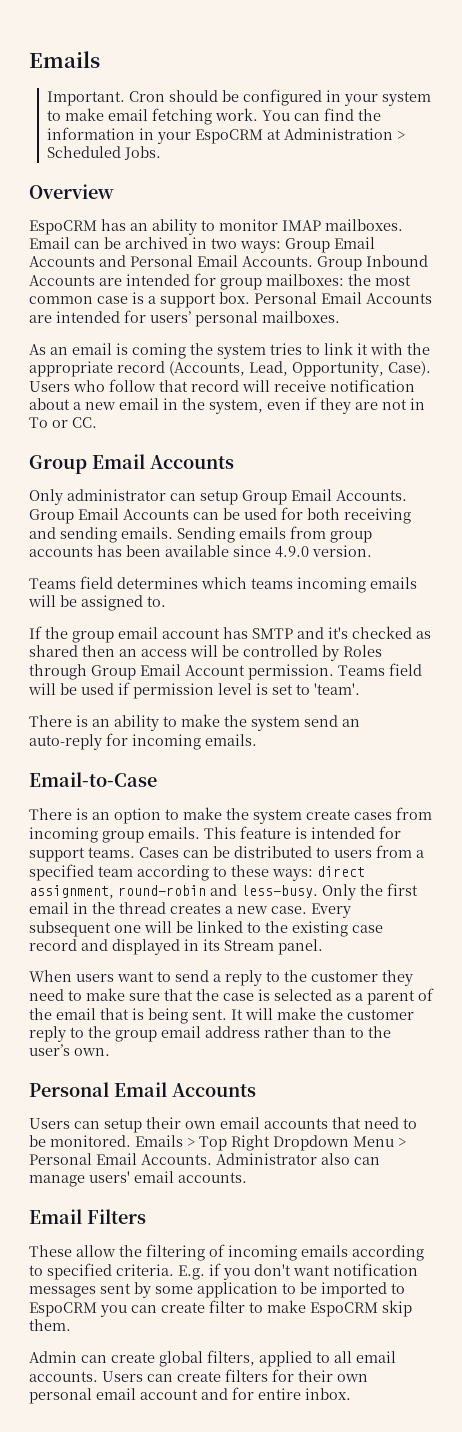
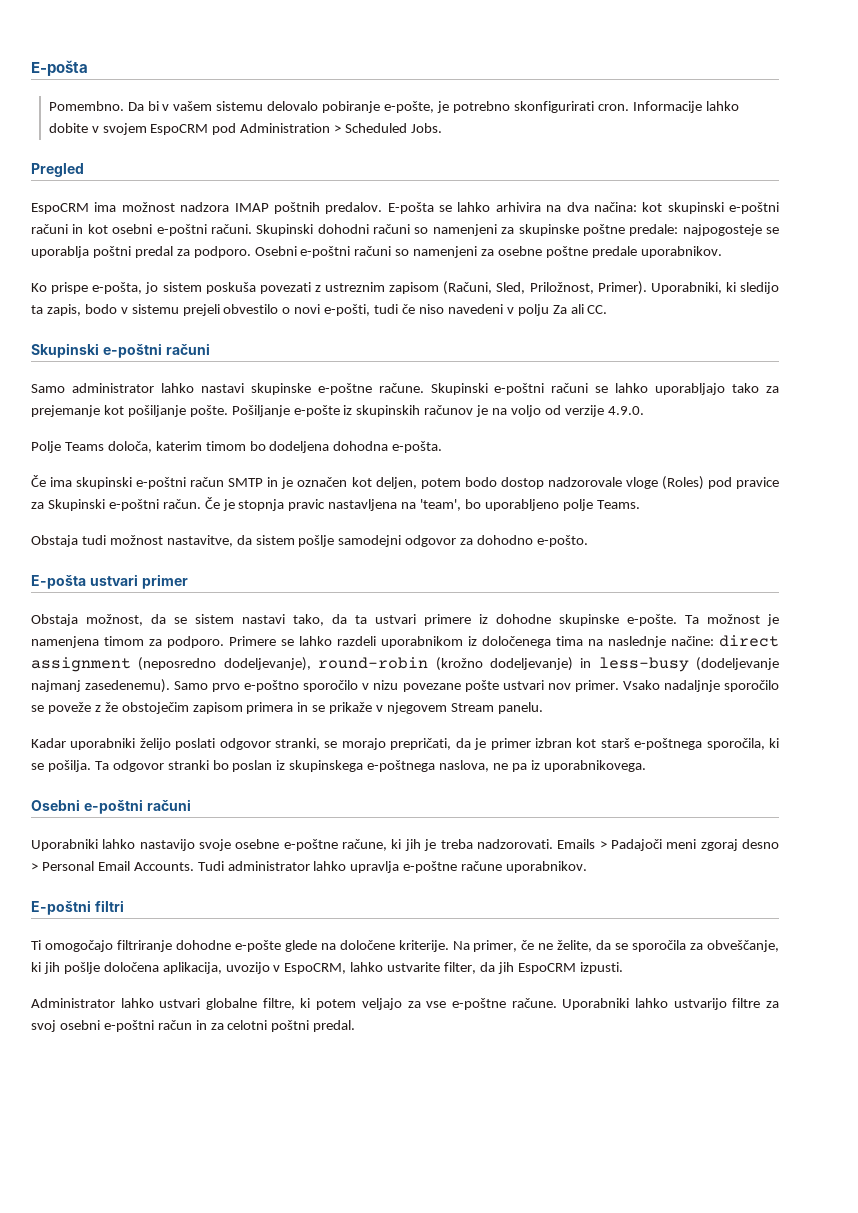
[29,51,100,68] [47,89,432,106] [47,108,382,125] [47,127,282,144] Emails // Important. Cron should be configured in your system to make email fetching work. You can find the information in your EspoCRM at -> [31,60,88,76] [48,101,739,113] [48,123,237,135] E-pošta // Pomembno. Da bi v vašem sistemu delovalo pobiranje e-pošte, je potrebno skonfigurirati cron. Informacije lahko dobite v svojem EspoCRM pod
[29,184,114,199] [29,219,403,235] [29,237,375,253] [29,255,428,271] [29,273,411,290] [29,292,432,308] [29,310,340,327] [29,342,430,359] [29,361,431,377] [29,379,415,392] [29,397,425,414] [29,417,97,428] [29,454,234,474] [29,489,407,505] [29,507,411,524] [29,526,372,543] [29,545,372,558] [29,576,417,593] [28,595,166,611] [29,626,431,643] [29,645,382,661] [29,663,422,680] [28,682,360,699] [29,714,360,731] [29,733,257,750] [29,772,157,787] [29,807,432,824] [29,826,401,843] [29,845,424,862] [29,864,365,881] [29,883,418,900] [29,902,351,918] [29,920,383,937] [29,939,323,955] [29,970,413,986] [29,988,434,1005] [29,1007,414,1024] [29,1026,391,1042] [29,1044,110,1056] [29,1082,256,1097] [29,1117,417,1133] [29,1135,406,1151] [29,1153,380,1165] [29,1171,247,1187] [29,1209,146,1224] [29,1244,424,1261] [29,1263,418,1280] [29,1282,405,1298] [29,1300,412,1317] [29,1319,71,1331] [29,1350,396,1367] [29,1369,368,1382] [29,1387,351,1404] Overview // EspoCRM has an ability to monitor IMAP mailboxes. Email can be archived in two ways: Group Email Accounts and Personal Email Accounts. Group Inbound Accounts are intended for group mailboxes: the most common case is a support box. Personal Email Accounts are intended for users’ personal mailboxes. // As an email is coming the system tries to link it with the appropriate record (Accounts, Lead, Opportunity, Case). Users who follow that record will receive notification about a new email in the system, even if they are not in To or CC. // Group Email Accounts // Only administrator can setup Group Email Accounts. Group Email Accounts can be used for both receiving and sending emails. Sending emails from group accounts has been available since 4.9.0 version. // Teams field determines which teams incoming emails will be assigned to. // If the group email account has SMTP and it's checked as shared then an access will be controlled by Roles through Group Email Account permission. Teams field will be used if permission level is set to 'team'. // There is an ability to make the system send an auto-reply for incoming emails. // Email-to-Case // There is an option to make the system create cases from incoming group emails. This feature is intended for support teams. Cases can be distributed to users from a specified team according to these ways: direct assignment, round-robin and less-busy. Only the first email in the thread creates a new case. Every subsequent one will be linked to the existing case record and displayed in its Stream panel. // When users want to send a reply to the customer they need to make sure that the case is selected as a parent of the email that is being sent. It will make the customer reply to the group email address rather than to the user’s own. // Personal Email Accounts // Users can setup their own email accounts that need to be monitored. Emails > Top Right Dropdown Menu > Personal Email Accounts. Administrator also can manage users' email accounts. // Email Filters // These allow the filtering of incoming emails according to specified criteria. E.g. if you don't want notification messages sent by some application to be imported to EspoCRM you can create filter to make EspoCRM skip them. // Admin can create global filters, applied to all email accounts. Users can create filters for their own personal email account and for entire inbox. -> [31,163,84,177] [31,202,779,214] [31,224,779,236] [31,246,722,258] [31,281,779,295] [31,304,608,316] [31,343,210,358] [31,383,780,395] [31,405,644,417] [31,441,443,453] [31,475,779,490] [31,497,640,511] [31,535,589,547] [31,574,188,589] [31,614,779,626] [31,635,779,648] [31,657,779,672] [31,679,780,693] [31,702,543,714] [31,738,779,750] [31,760,646,772] [31,799,191,814] [31,839,780,851] [31,861,588,873] [31,900,124,915] [31,940,780,952] [31,962,623,974] [31,998,779,1010] [31,1020,356,1032] Pregled // EspoCRM ima možnost nadzora IMAP poštnih predalov. E-pošta se lahko arhivira na dva načina: kot skupinski e-poštni računi in kot osebni e-poštni računi. Skupinski dohodni računi so namenjeni za skupinske poštne predale: najpogosteje se uporablja poštni predal za podporo. Osebni e-poštni računi so namenjeni za osebne poštne predale uporabnikov. // Ko prispe e-pošta, jo sistem poskuša povezati z ustreznim zapisom (Računi, Sled, Priložnost, Primer). Uporabniki, ki sledijo ta zapis, bodo v sistemu prejeli obvestilo o novi e-pošti, tudi če niso navedeni v polju Za ali CC. // Skupinski e-poštni računi // Samo administrator lahko nastavi skupinske e-poštne račune. Skupinski e-poštni računi se lahko uporabljajo tako za prejemanje kot pošiljanje pošte. Pošiljanje e-pošte iz skupinskih računov je na voljo od verzije 4.9.0. // Polje Teams določa, katerim timom bo dodeljena dohodna e-pošta. // Če ima skupinski e-poštni račun SMTP in je označen kot deljen, potem bodo dostop nadzorovale vloge (Roles) pod pravice za Skupinski e-poštni račun. Če je stopnja pravic nastavljena na 'team', bo uporabljeno polje Teams. // Obstaja tudi možnost nastavitve, da sistem pošlje samodejni odgovor za dohodno e-pošto. // E-pošta ustvari primer // Obstaja možnost, da se sistem nastavi tako, da ta ustvari primere iz dohodne skupinske e-pošte. Ta možnost je namenjena timom za podporo. Primere se lahko razdeli uporabnikom iz določenega tima na naslednje načine: direct assignment (neposredno dodeljevanje), round-robin (krožno dodeljevanje) in less-busy (dodeljevanje najmanj zasedenemu). Samo prvo e-poštno sporočilo v nizu povezane pošte ustvari nov primer. Vsako nadaljnje sporočilo se poveže z že obstoječim zapisom primera in se prikaže v njegovem Stream panelu. // Kadar uporabniki želijo poslati odgovor stranki, se morajo prepričati, da je primer izbran kot starš e-poštnega sporočila, ki se pošilja. Ta odgovor stranki bo poslan iz skupinskega e-poštnega naslova, ne pa iz uporabnikovega. // Osebni e-poštni računi // Uporabniki lahko nastavijo svoje osebne e-poštne račune, ki jih je treba nadzorovati. Emails > Padajoči meni zgoraj desno > Personal Email Accounts. Tudi administrator lahko upravlja e-poštne račune uporabnikov. // E-poštni filtri // Ti omogočajo filtriranje dohodne e-pošte glede na določene kriterije. Na primer, če ne želite, da se sporočila za obveščanje, ki jih pošlje določena aplikacija, uvozijo v EspoCRM, lahko ustvarite filter, da jih EspoCRM izpusti. // Administrator lahko ustvari globalne filtre, ki potem veljajo za vse e-poštne račune. Uporabniki lahko ustvarijo filtre za svoj osebni e-poštni račun in za celotni poštni predal.

